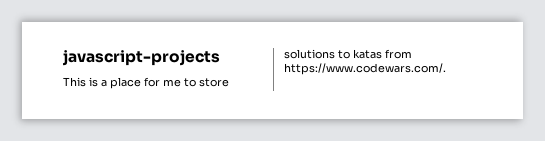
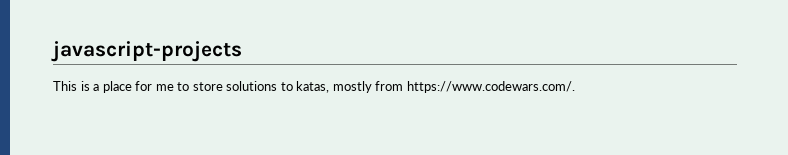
[353,49,382,59] katas -> [296,81,372,93] katas, mostly

